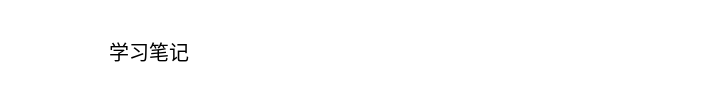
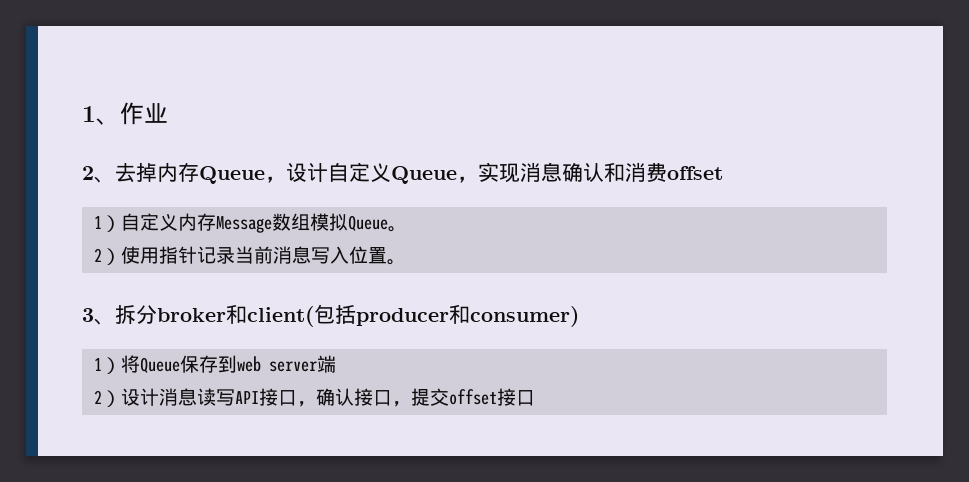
[109,42,189,62] 学习笔记 -> [82,102,168,125] [82,162,723,184] [94,213,407,233] [94,246,406,265] [82,304,579,327] [94,355,336,374] [94,388,535,407] 1、作业 // 2、去掉内存Queue，设计自定义Queue，实现消息确认和消费offset // 1）自定义内存Message数组模拟Queue。 // 2）使用指针记录当前消息写入位置。 // 3、拆分broker和client(包括producer和consumer) // 1）将Queue保存到web server端 // 2）设计消息读写API接口，确认接口，提交offset接口

